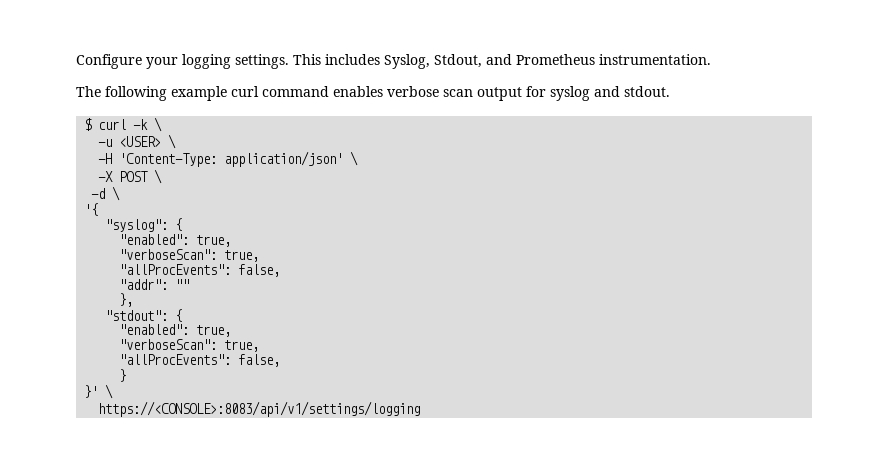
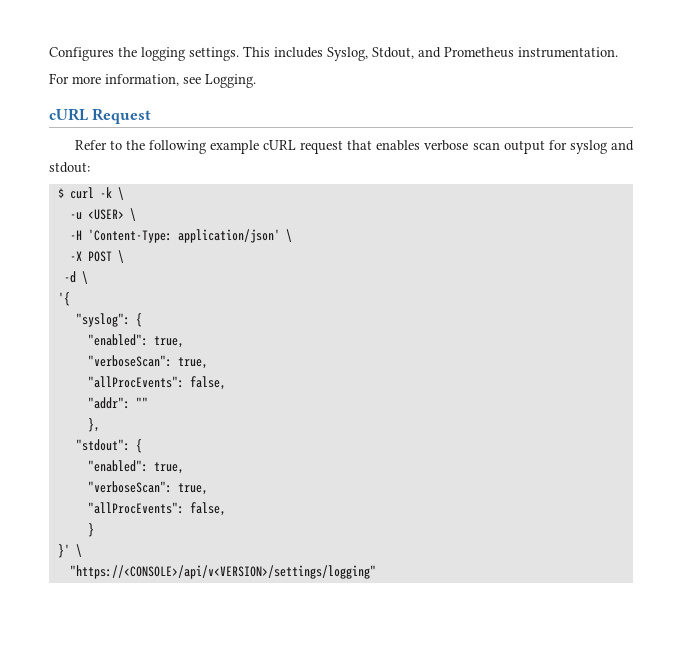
[76,54,178,69] Configure your -> [49,47,137,61] Configures the
[76,86,329,101] The following example curl command -> [49,73,256,88] [49,108,152,124] [74,140,373,154] For more information, see Logging. // cURL Request // Refer to the following example cURL request that
[624,86,670,97] stdout. -> [49,162,90,173] stdout:
[98,401,421,417] https://<CONSOLE>:8083/api/v1/settings/logging -> [69,565,376,579] "https://<CONSOLE>/api/v<VERSION>/settings/logging"

